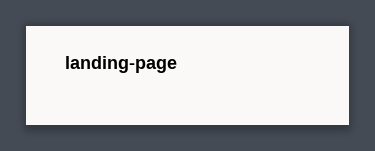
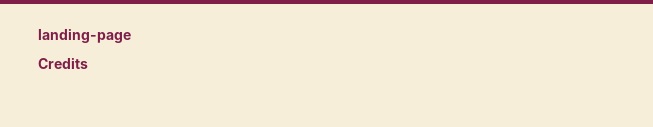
(177, 64) none -> [38,57,88,69] // Credits

